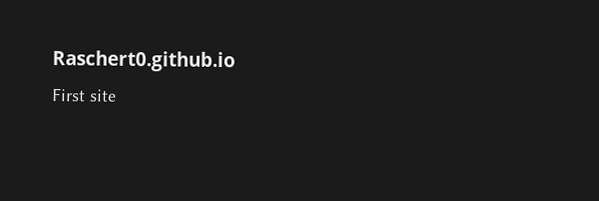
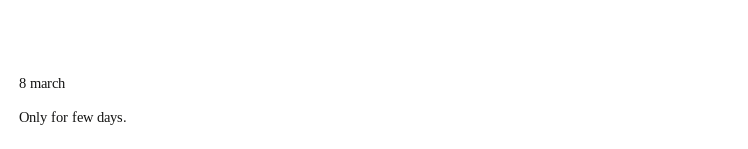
[52,49,236,73] [51,87,117,102] Raschert0.github.io // First site -> [19,78,66,88] [19,111,127,125] 8 march // Only for few days.

